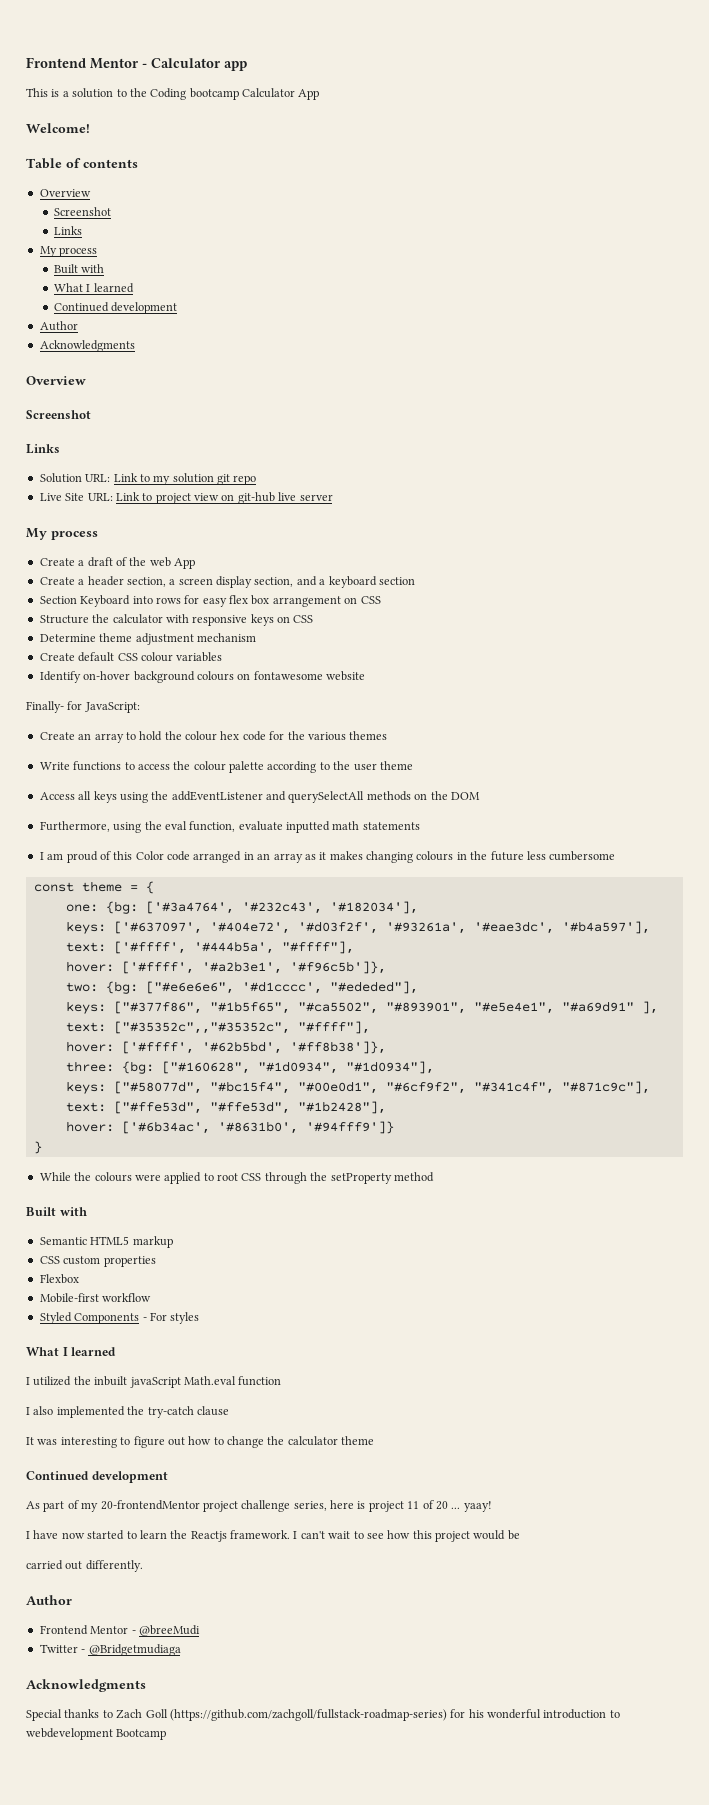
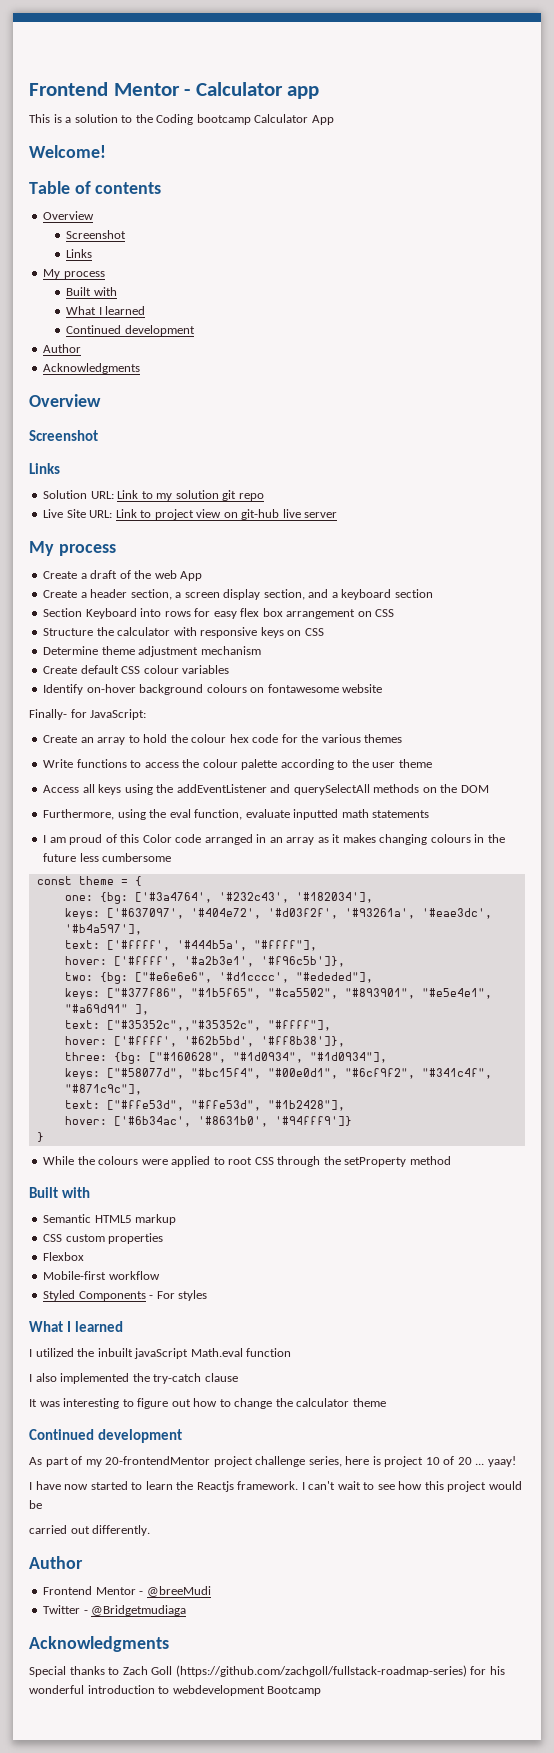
[407,1501,420,1509] 11 -> [425,1457,440,1465] 10

